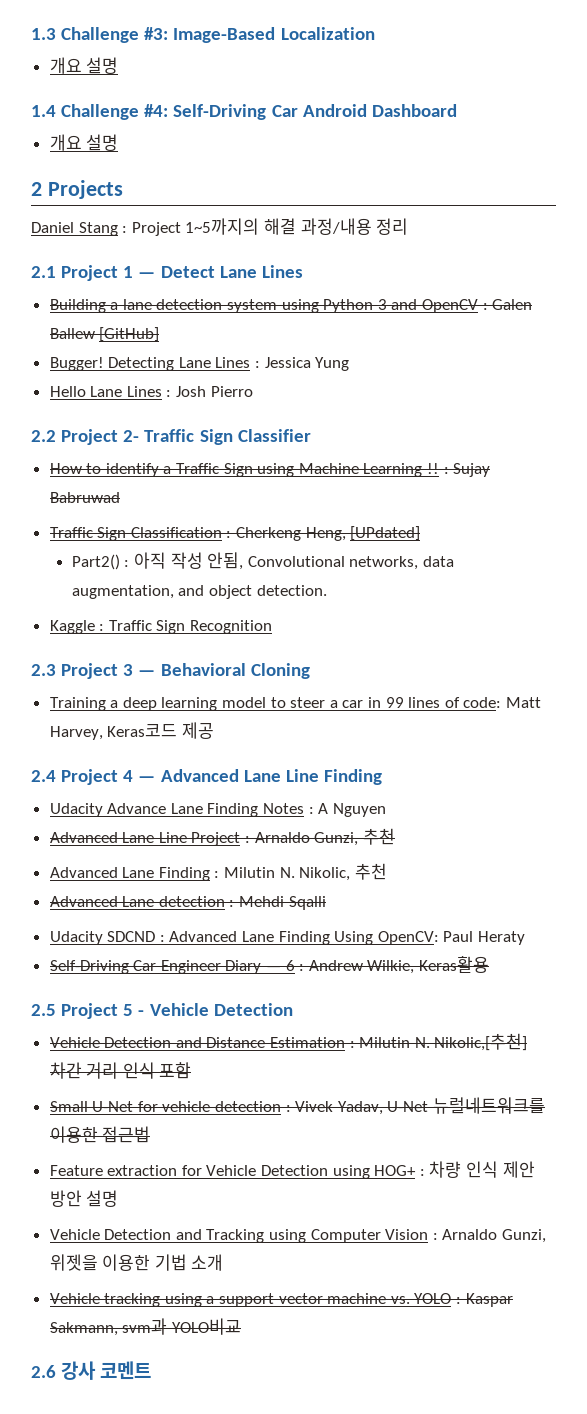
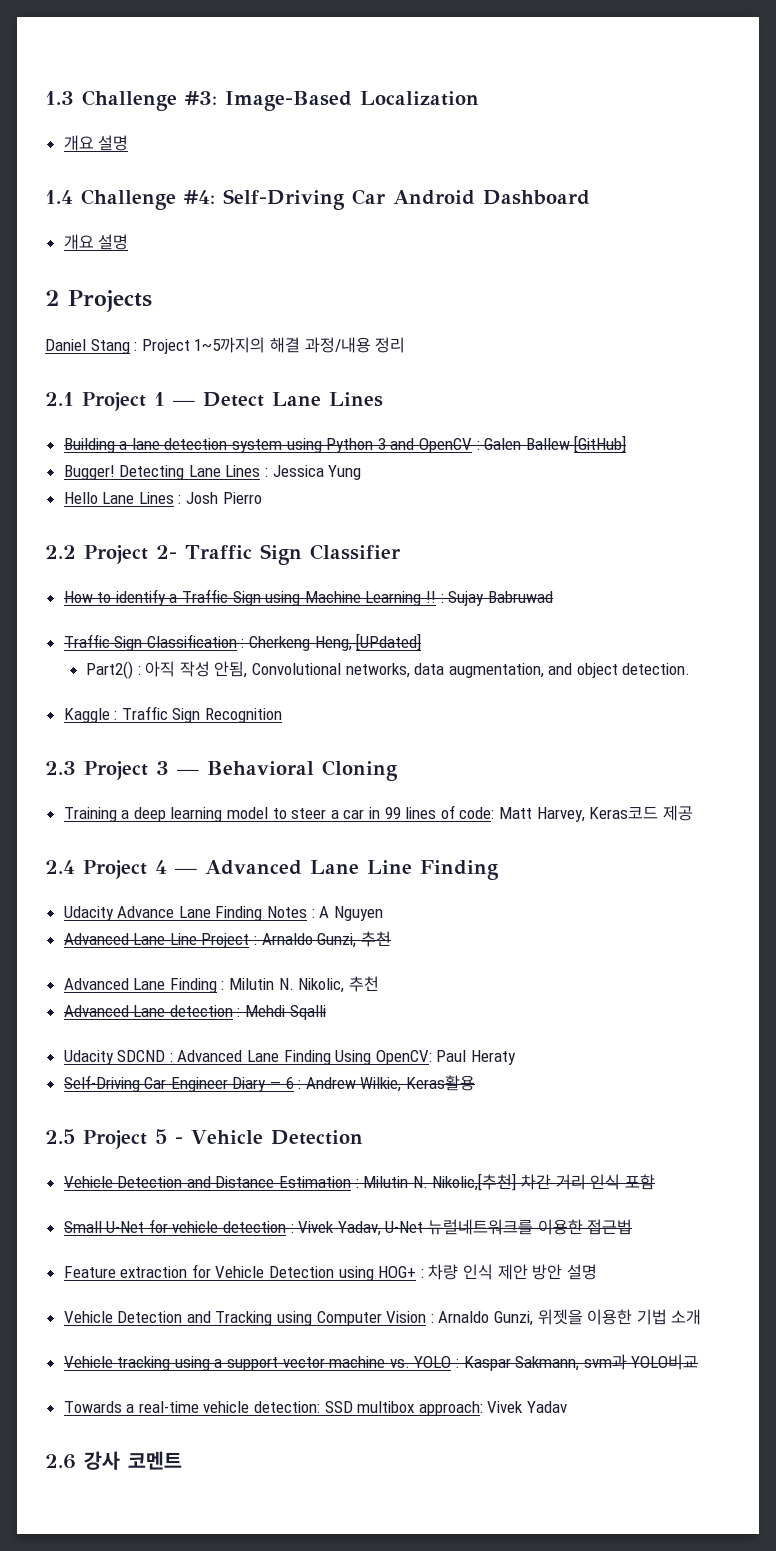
(241, 1326) none -> [63,1401,568,1416] // Towards a real-time vehicle detection: SSD multibox approach: Vivek Yadav

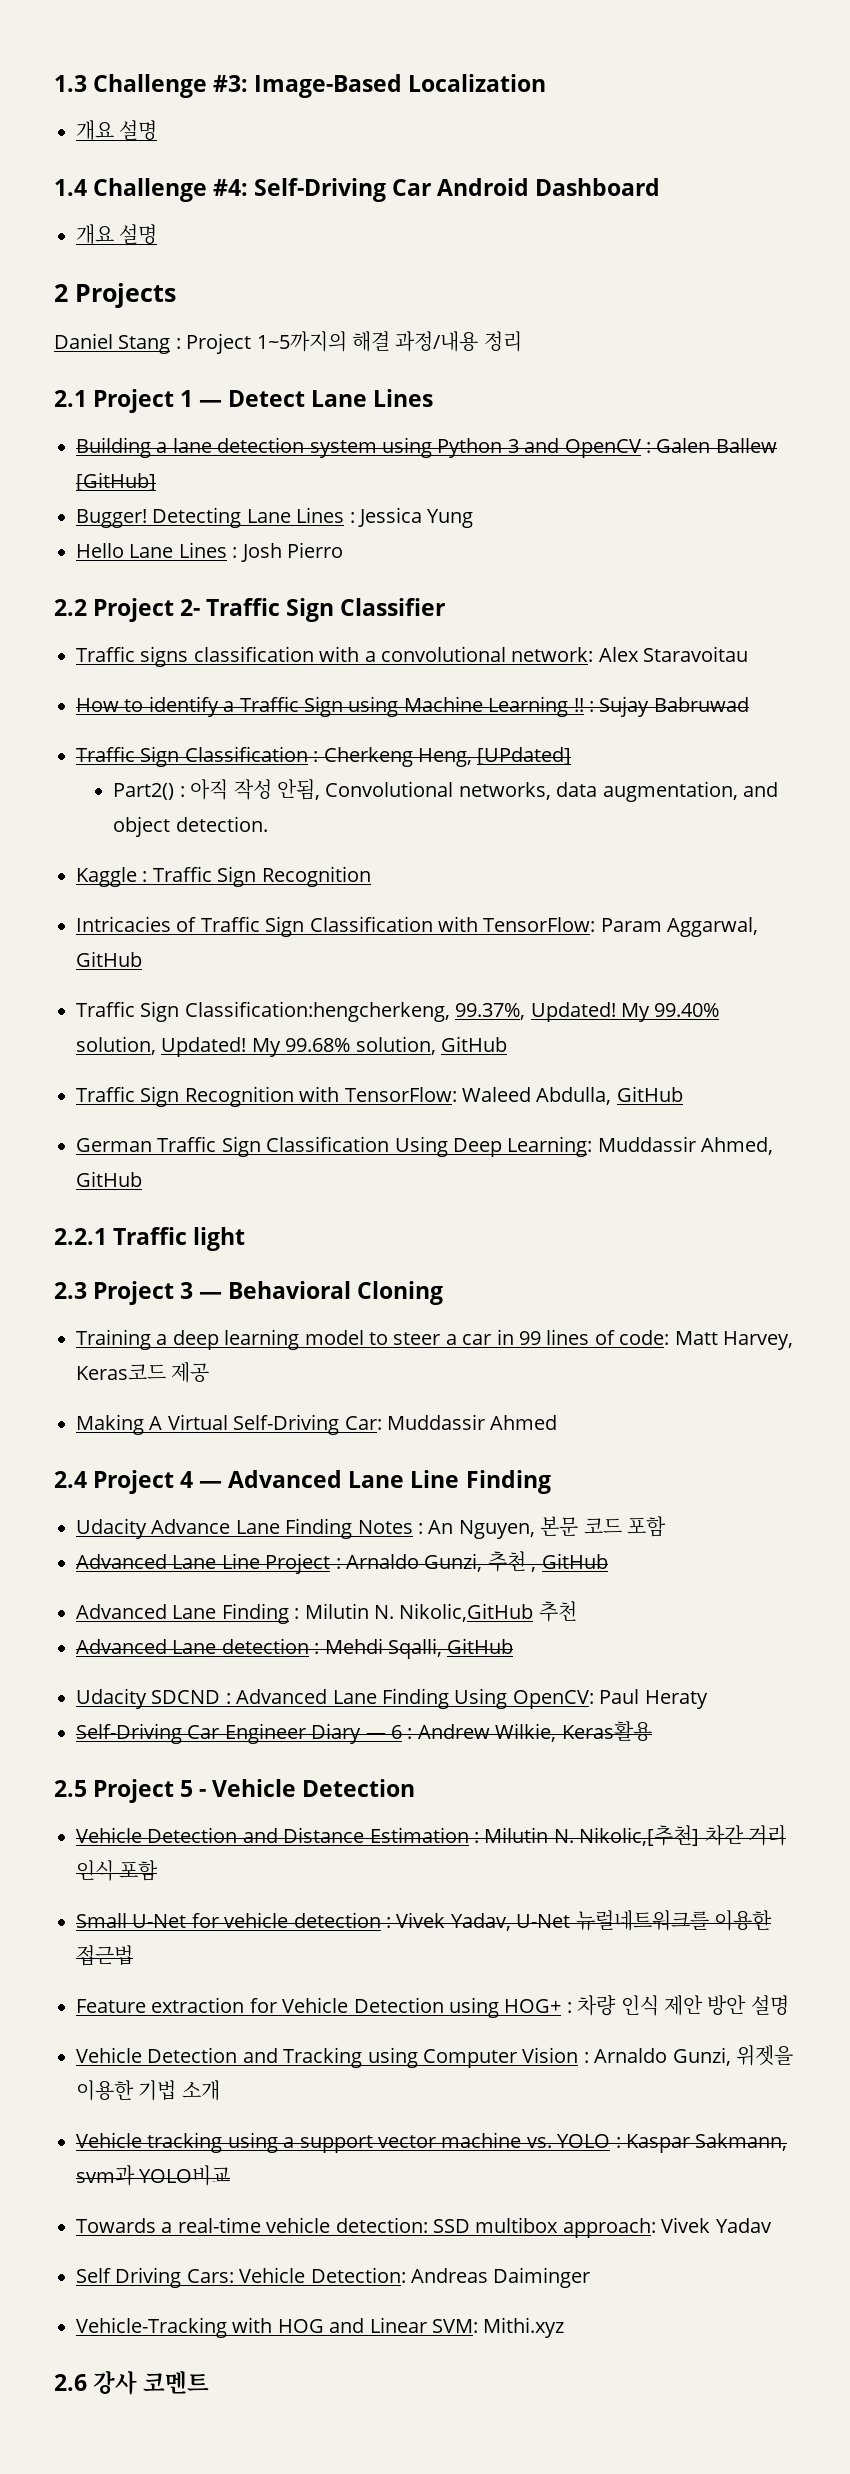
(401, 552) none -> [76,646,749,667] // Traffic signs classification with a convolutional network: Alex Staravoitau
(283, 715) none -> [76,916,759,937] [76,951,142,967] [76,1001,720,1022] [76,1036,507,1057] [76,1086,683,1107] [76,1136,774,1157] [76,1171,142,1187] [54,1227,246,1251] // Intricacies of Traffic Sign Classification with TensorFlow: Param Aggarwal, GitHub // Traffic Sign Classification:hengcherkeng, 99.37%, Updated! My 99.40% solution, Updated! My 99.68% solution, GitHub // Traffic Sign Recognition with TensorFlow: Waleed Abdulla, GitHub // German Traffic Sign Classification Using Deep Learning: Muddassir Ahmed, GitHub // 2.2.1 Traffic light
(693, 813) none -> [76,1414,558,1435] // Making A Virtual Self-Driving Car: Muddassir Ahmed
[319,906,383,921] A Nguyen -> [428,1516,666,1539] An Nguyen, 본문 코드 포함
(391, 939) none -> [531,1553,608,1572] , GitHub
[298,978,345,993] Nikolic, -> [399,1603,534,1622] Nikolic,GitHub
[289,1005,326,1020] Sqalli -> [387,1638,514,1659] Sqalli, GitHub
(568, 1407) none -> [76,2267,591,2288] [76,2317,565,2338] // Self Driving Cars: Vehicle Detection: Andreas Daiminger // Vehicle-Tracking with HOG and Linear SVM: Mithi.xyz

